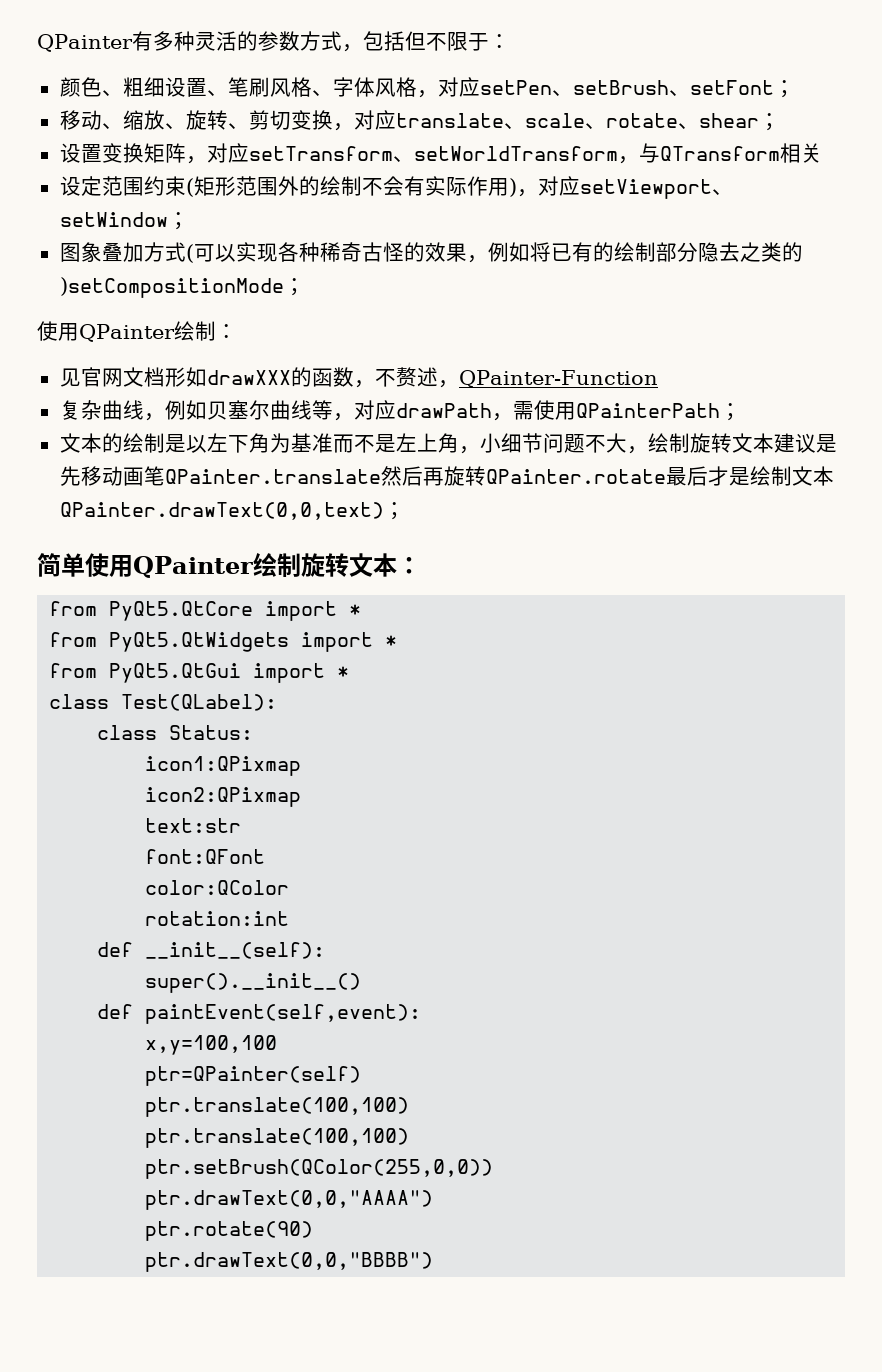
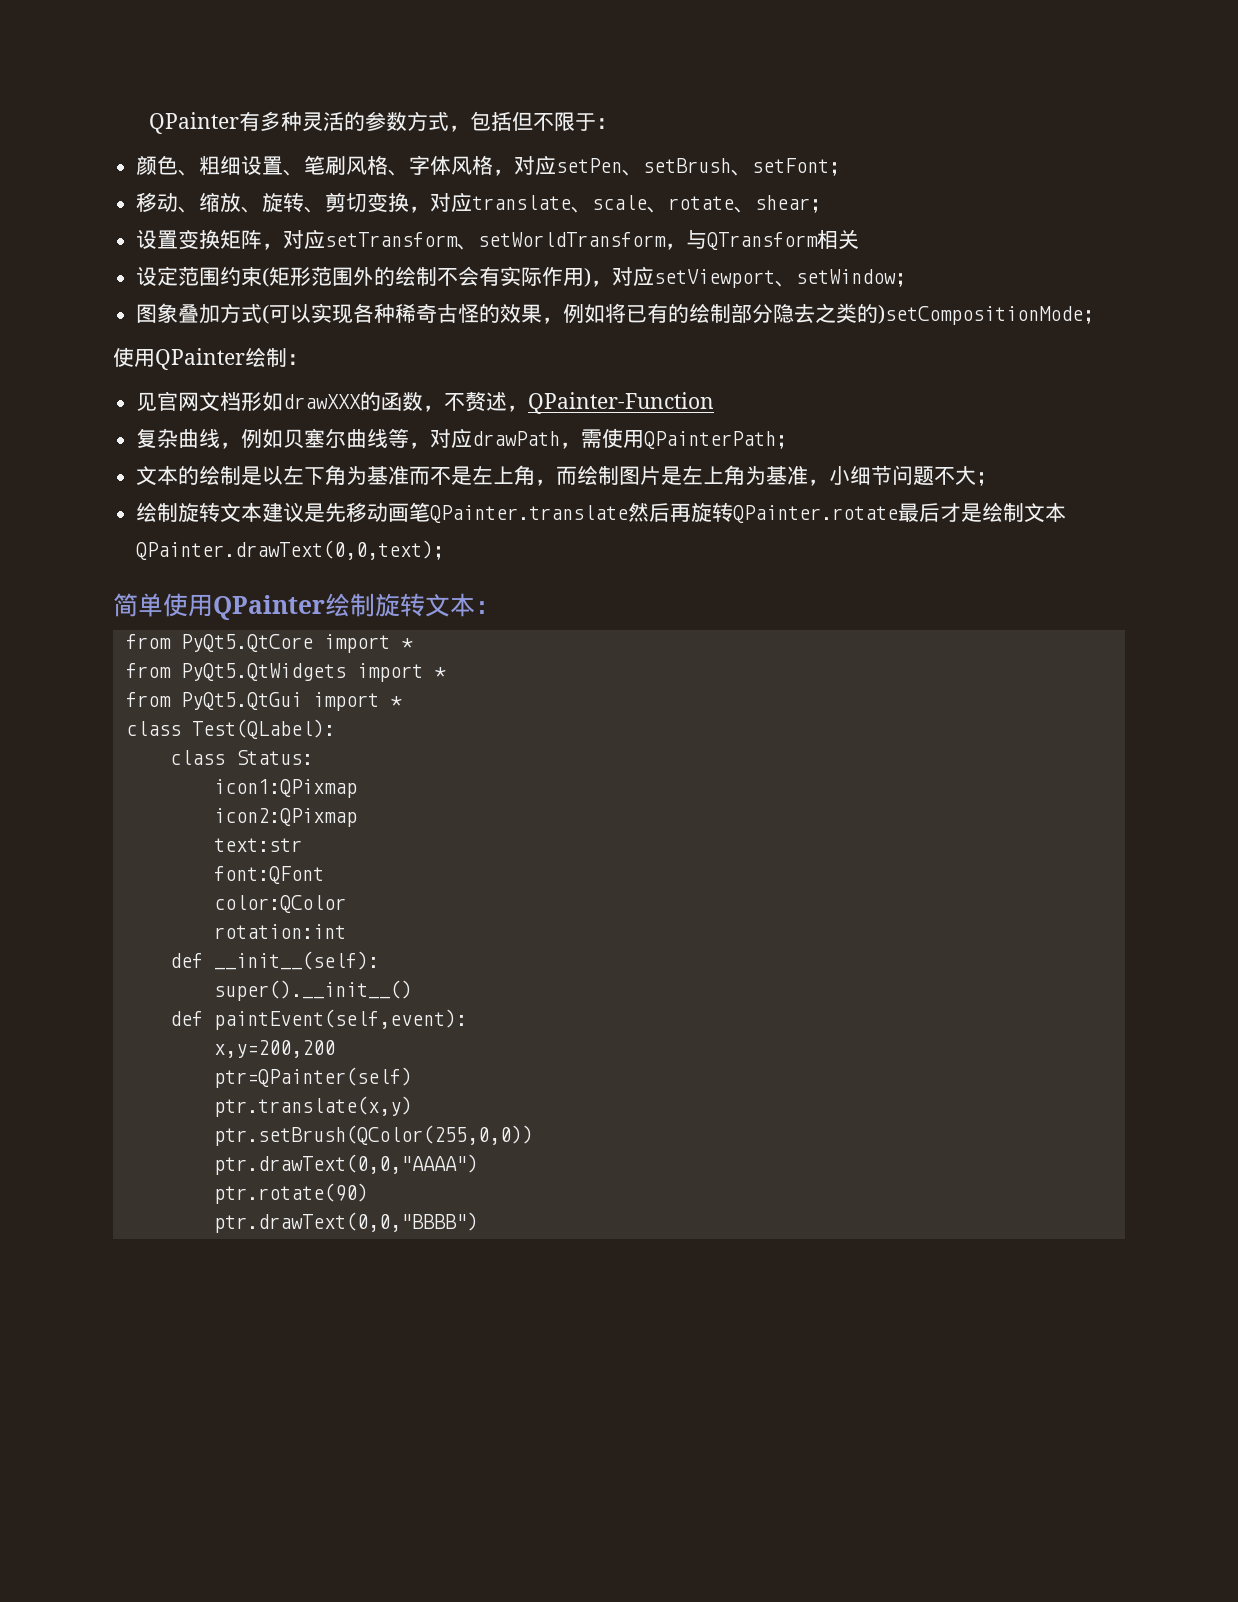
(480, 450) none -> [556,465,830,486] 而绘制图片是左上角为基准，
[626,446,648,454] ， -> [976,472,998,486] ； //
[145,1035,278,1055] x,y=100,100 -> [213,1040,335,1058] x,y=200,200
[145,1097,410,1117] [145,1128,410,1148] ptr.translate(100,100) // ptr.translate(100,100) -> [213,1096,412,1117] ptr.translate(x,y)

